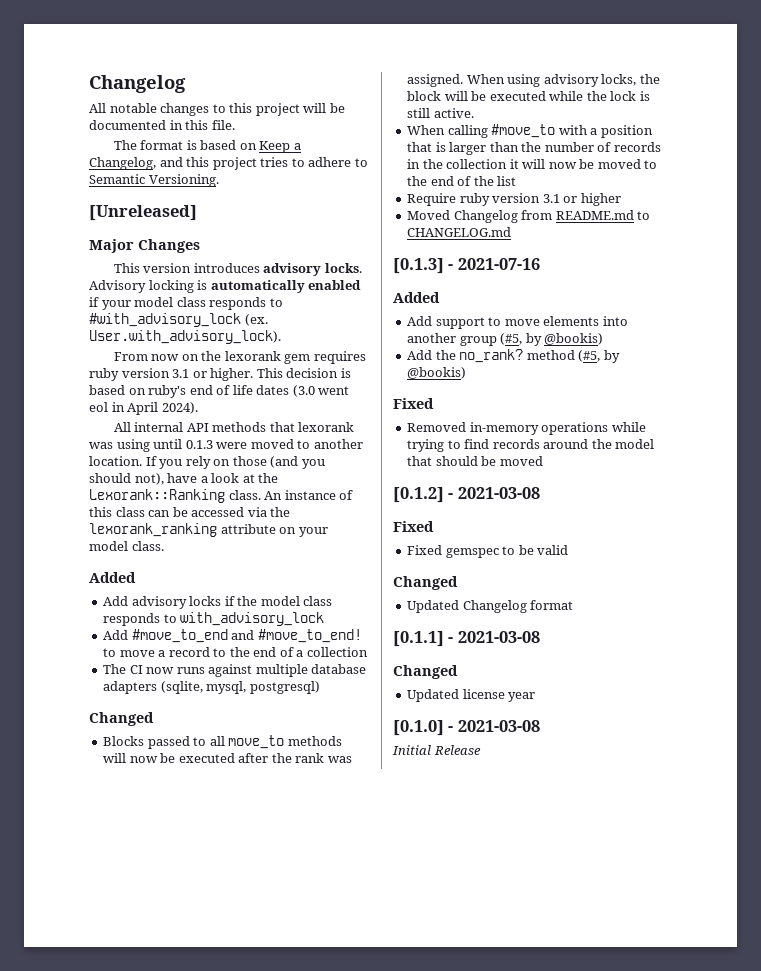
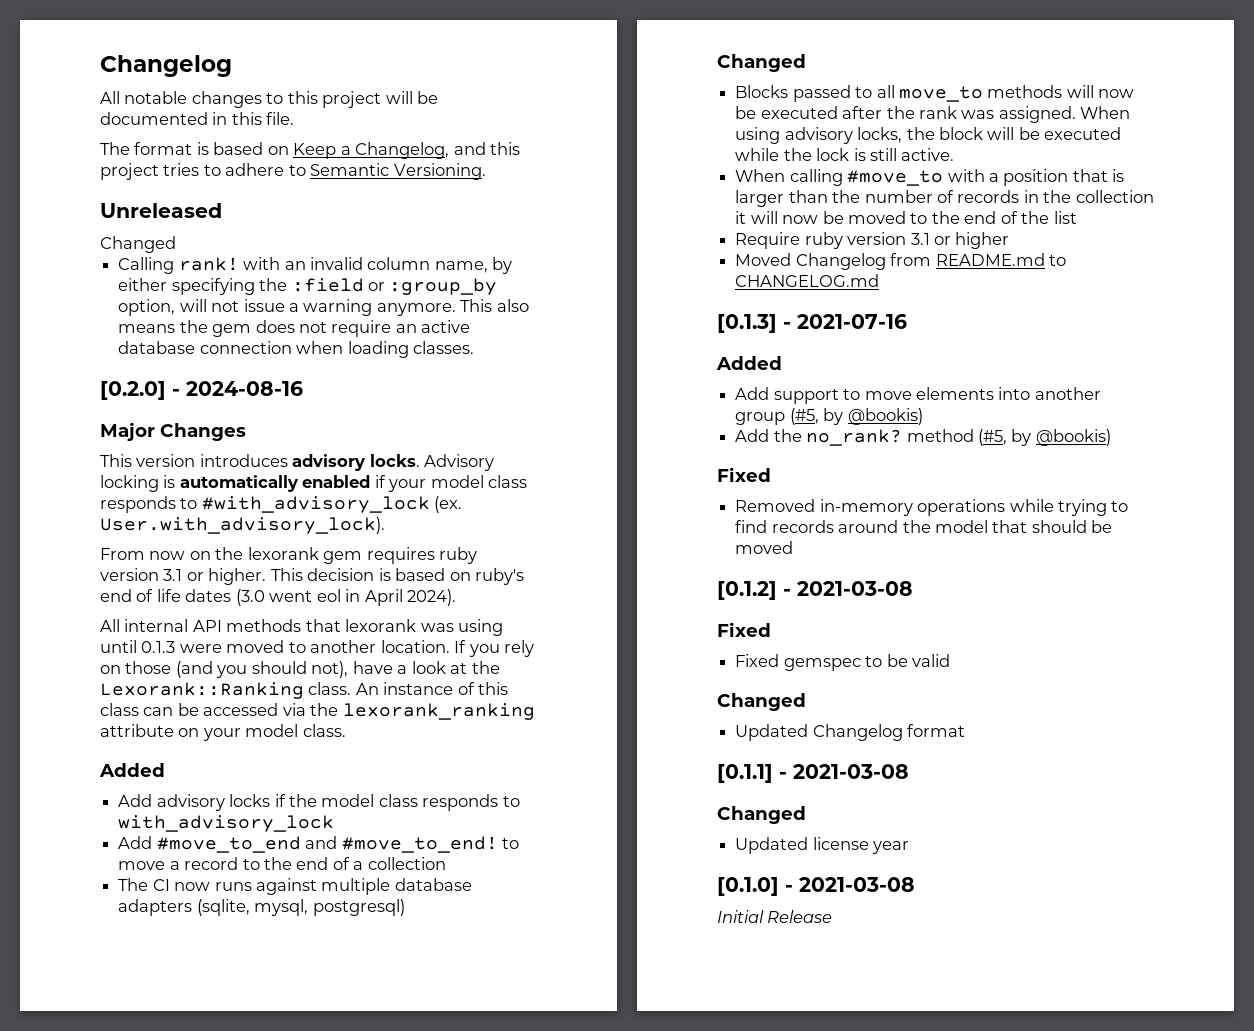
[89,205,197,221] [Unreleased] -> [100,203,222,218] [100,236,176,253] [118,257,513,274] [118,278,498,295] [118,299,529,316] [118,320,471,337] [118,341,474,358] [100,381,303,400] Unreleased // Changed // Calling rank! with an invalid column name, by either specifying the :field or :group_by option, will not issue a warning anymore. This also means the gem does not require an active database connection when loading classes. // [0.2.0] - 2024-08-16

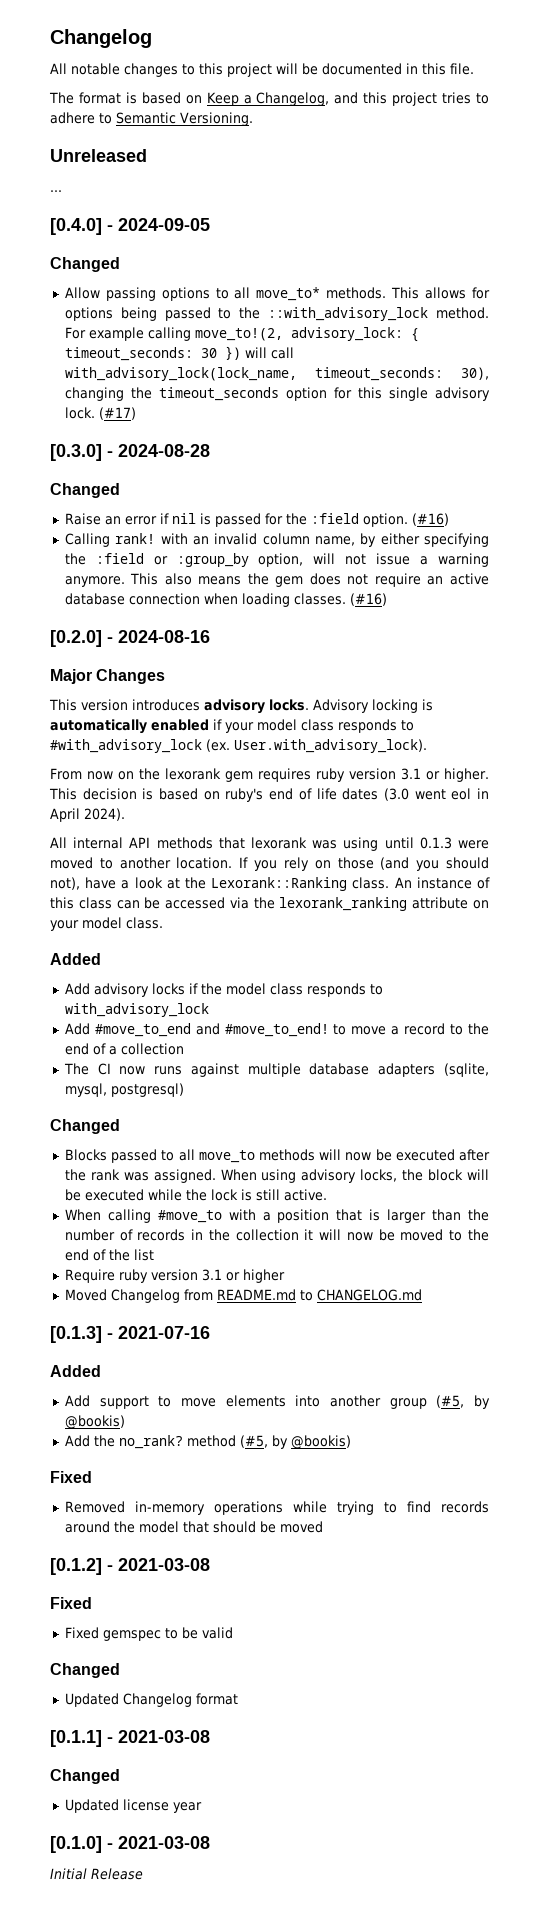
[100,236,176,253] Changed -> [50,190,62,192] [50,218,210,235] [50,257,120,272] [64,287,491,301] [64,307,489,321] [64,327,419,342] [64,346,294,361] [64,367,489,381] [64,387,490,401] [64,407,136,420] [50,444,210,461] [50,483,120,498] [64,513,449,527] ... // [0.4.0] - 2024-09-05 // Changed // Allow passing options to all move_to* methods. This allows for options being passed to the ::with_advisory_lock method. For example calling move_to!(2, advisory_lock: { timeout_seconds: 30 }) will call with_advisory_lock(lock_name, timeout_seconds: 30), changing the timeout_seconds option for this single advisory lock. (#17) // [0.3.0] - 2024-08-28 // Changed // Raise an error if nil is passed for the :field option. (#16)
(474, 347) none -> [349,593,387,606] (#16)

